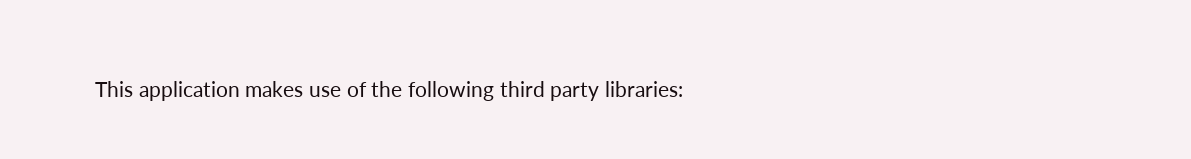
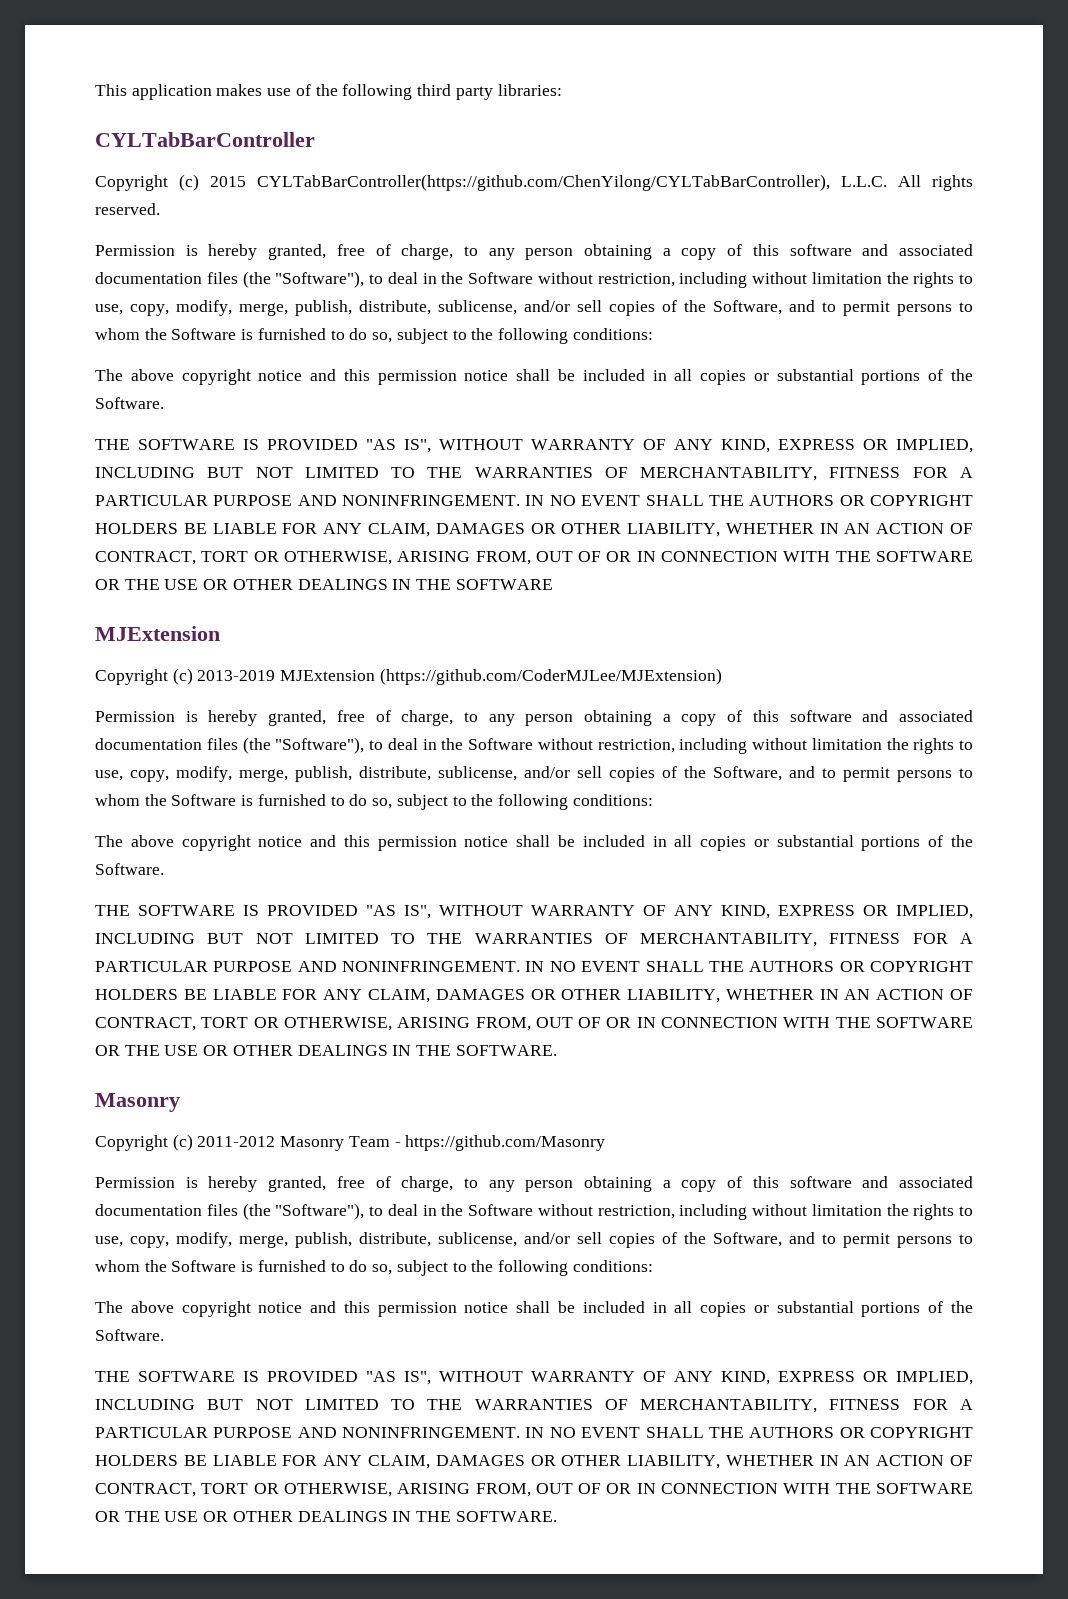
(684, 89) none -> [95,132,315,147] [95,174,973,191] [95,203,160,215] [95,244,974,260] [95,271,973,288] [95,300,973,316] [95,328,653,344] [95,369,974,385] [95,397,164,409] [95,439,973,453] [95,467,973,481] [95,495,974,506] [95,523,974,537] [95,551,973,565] [95,579,553,590] [95,626,220,641] [95,668,722,685] [95,710,974,726] [95,737,973,754] [95,766,973,782] [95,794,653,810] [95,835,974,851] [95,863,164,875] [95,905,973,919] [95,933,973,947] [95,961,974,972] [95,989,974,1003] [95,1017,973,1031] [95,1045,557,1056] [95,1093,180,1112] [95,1134,606,1151] [95,1176,974,1192] [95,1203,973,1220] [95,1232,973,1248] [95,1260,653,1276] [95,1301,974,1317] [95,1329,164,1341] [95,1371,973,1385] [95,1399,973,1413] [95,1427,974,1438] [95,1455,974,1469] [95,1483,973,1497] [95,1511,557,1522] // CYLTabBarController // Copyright (c) 2015 CYLTabBarController(https://github.com/ChenYilong/CYLTabBarController), L.L.C. All rights reserved. // Permission is hereby granted, free of charge, to any person obtaining a copy of this software and associated documentation files (the "Software"), to deal in the Software without restriction, including without limitation the rights to use, copy, modify, merge, publish, distribute, sublicense, and/or sell copies of the Software, and to permit persons to whom the Software is furnished to do so, subject to the following conditions: // The above copyright notice and this permission notice shall be included in all copies or substantial portions of the Software. // THE SOFTWARE IS PROVIDED "AS IS", WITHOUT WARRANTY OF ANY KIND, EXPRESS OR IMPLIED, INCLUDING BUT NOT LIMITED TO THE WARRANTIES OF MERCHANTABILITY, FITNESS FOR A PARTICULAR PURPOSE AND NONINFRINGEMENT. IN NO EVENT SHALL THE AUTHORS OR COPYRIGHT HOLDERS BE LIABLE FOR ANY CLAIM, DAMAGES OR OTHER LIABILITY, WHETHER IN AN ACTION OF CONTRACT, TORT OR OTHERWISE, ARISING FROM, OUT OF OR IN CONNECTION WITH THE SOFTWARE OR THE USE OR OTHER DEALINGS IN THE SOFTWARE // MJExtension // Copyright (c) 2013-2019 MJExtension (https://github.com/CoderMJLee/MJExtension) // Permission is hereby granted, free of charge, to any person obtaining a copy of this software and associated documentation files (the "Software"), to deal in the Software without restriction, including without limitation the rights to use, copy, modify, merge, publish, distribute, sublicense, and/or sell copies of the Software, and to permit persons to whom the Software is furnished to do so, subject to the following conditions: // The above copyright notice and this permission notice shall be included in all copies or substantial portions of the Software. // THE SOFTWARE IS PROVIDED "AS IS", WITHOUT WARRANTY OF ANY KIND, EXPRESS OR IMPLIED, INCLUDING BUT NOT LIMITED TO THE WARRANTIES OF MERCHANTABILITY, FITNESS FOR A PARTICULAR PURPOSE AND NONINFRINGEMENT. IN NO EVENT SHALL THE AUTHORS OR COPYRIGHT HOLDERS BE LIABLE FOR ANY CLAIM, DAMAGES OR OTHER LIABILITY, WHETHER IN AN ACTION OF CONTRACT, TORT OR OTHERWISE, ARISING FROM, OUT OF OR IN CONNECTION WITH THE SOFTWARE OR THE USE OR OTHER DEALINGS IN THE SOFTWARE. // Masonry // Copyright (c) 2011-2012 Masonry Team - https://github.com/Masonry // Permission is hereby granted, free of charge, to any person obtaining a copy of this software and associated documentation files (the "Software"), to deal in the Software without restriction, including without limitation the rights to use, copy, modify, merge, publish, distribute, sublicense, and/or sell copies of the Software, and to permit persons to whom the Software is furnished to do so, subject to the following conditions: // The above copyright notice and this permission notice shall be included in all copies or substantial portions of the Software. // THE SOFTWARE IS PROVIDED "AS IS", WITHOUT WARRANTY OF ANY KIND, EXPRESS OR IMPLIED, INCLUDING BUT NOT LIMITED TO THE WARRANTIES OF MERCHANTABILITY, FITNESS FOR A PARTICULAR PURPOSE AND NONINFRINGEMENT. IN NO EVENT SHALL THE AUTHORS OR COPYRIGHT HOLDERS BE LIABLE FOR ANY CLAIM, DAMAGES OR OTHER LIABILITY, WHETHER IN AN ACTION OF CONTRACT, TORT OR OTHERWISE, ARISING FROM, OUT OF OR IN CONNECTION WITH THE SOFTWARE OR THE USE OR OTHER DEALINGS IN THE SOFTWARE.

